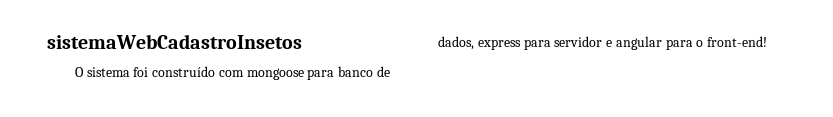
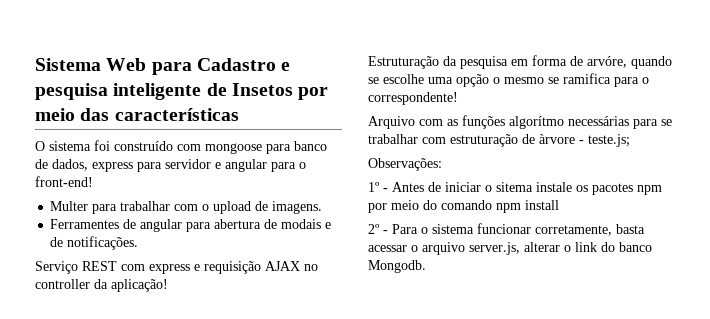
[47,34,302,49] sistemaWebCadastroInsetos -> [35,58,291,75] [35,83,329,100] [35,108,239,121] Sistema Web para Cadastro e pesquisa inteligente de Insetos por meio das características
(768, 41) none -> [50,201,323,214] [50,219,332,232] [50,236,139,250] [35,261,318,274] [35,279,168,292] [368,55,672,69] [368,73,649,87] [368,92,458,105] [368,115,672,129] [368,134,630,147] [368,158,442,171] [368,182,662,195] [368,200,559,213] [368,223,645,236] [368,242,652,255] [368,260,426,273] // Multer para trabalhar com o upload de imagens. // Ferramentes de angular para abertura de modais e de notificações. // Serviço REST com express e requisição AJAX no controller da aplicação! // Estruturação da pesquisa em forma de arvóre, quando se escolhe uma opção o mesmo se ramifica para o correspondente! // Arquivo com as funções algorítmo necessárias para se trabalhar com estruturação de àrvore - teste.js; // Observações: // 1º - Antes de iniciar o sitema instale os pacotes npm por meio do comando npm install // 2º - Para o sistema funcionar corretamente, basta acessar o arquivo server.js, alterar o link do banco Mongodb.

